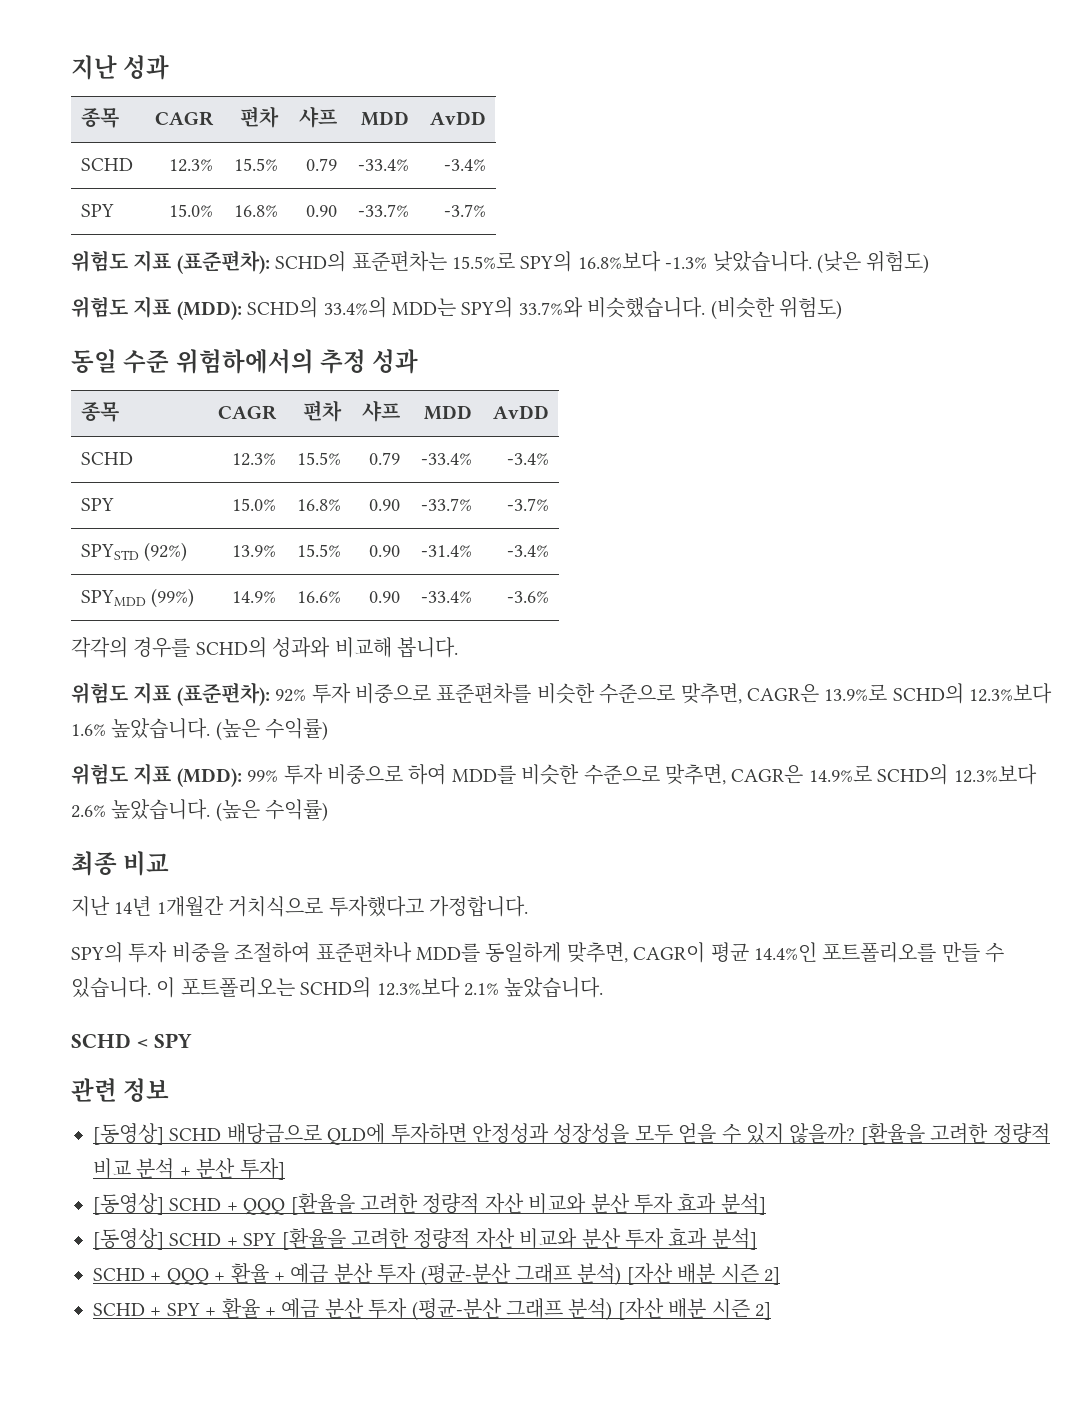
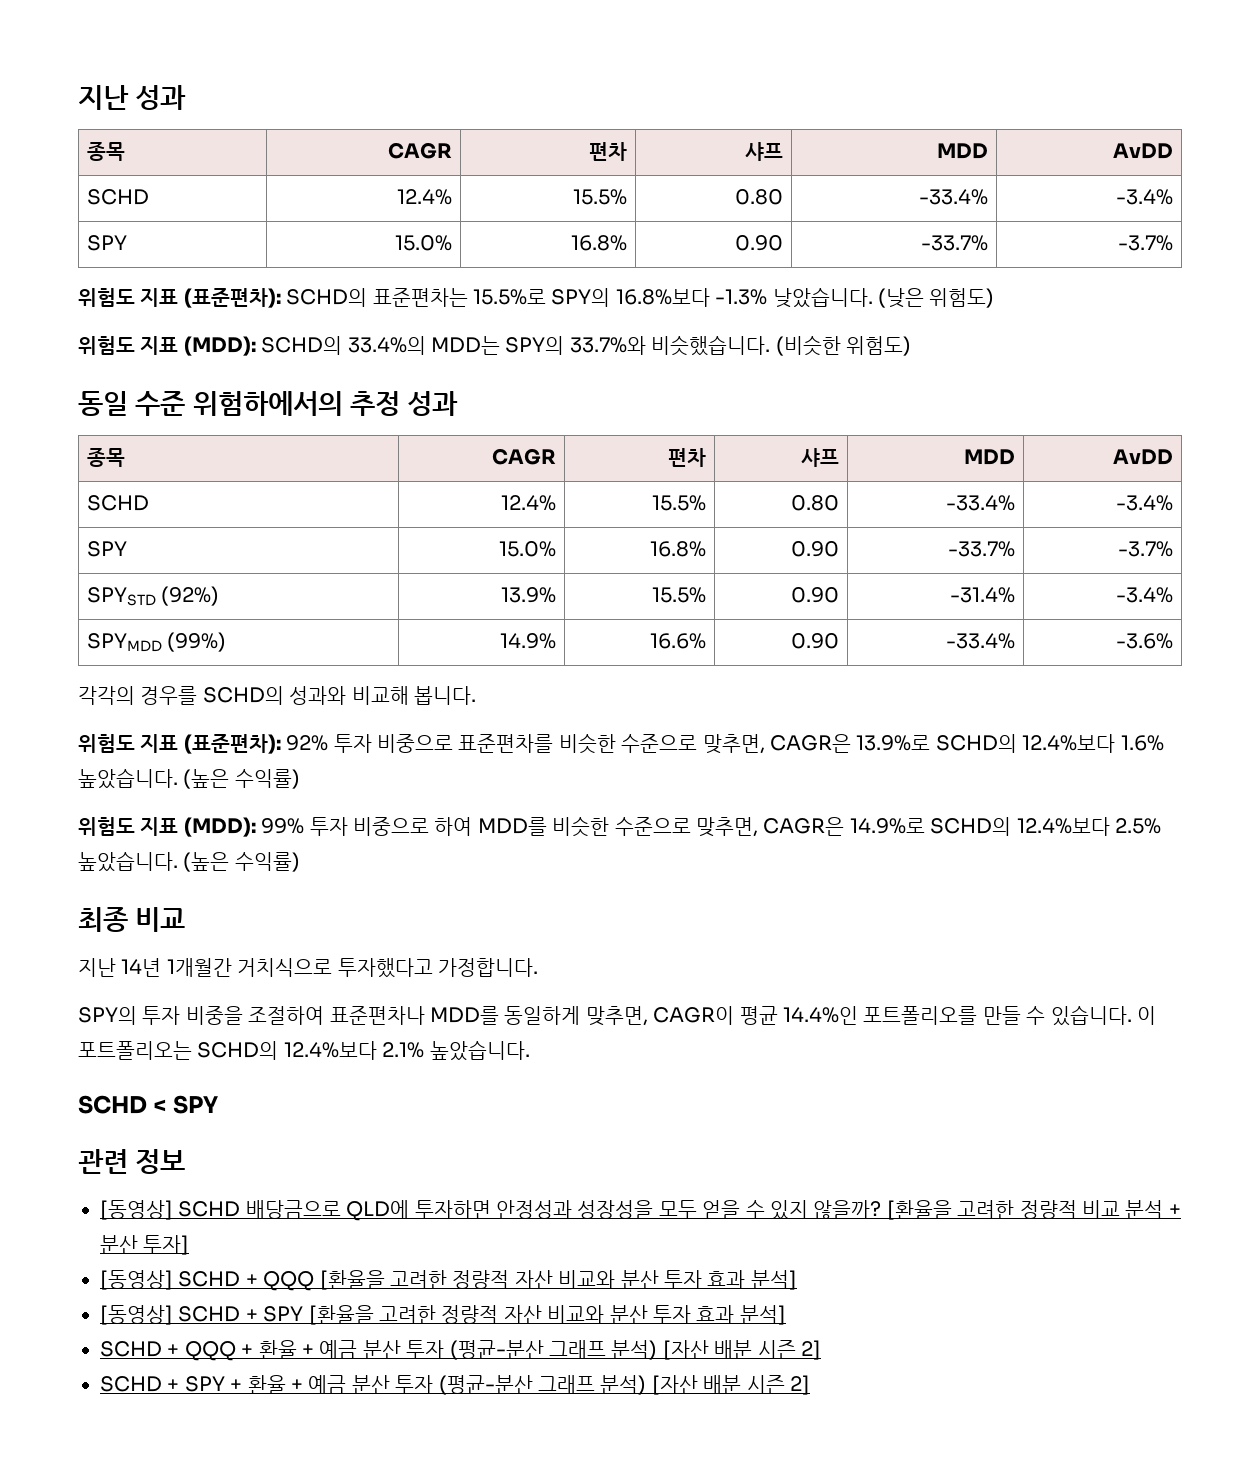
[169,159,214,172] [234,158,279,171] [306,158,338,171] 12.3% | 15.5% | 0.79 -> [397,189,453,205] [573,189,628,205] [735,189,784,205] 12.4% | 15.5% | 0.80
[232,453,277,466] [297,452,342,465] [369,452,401,465] 12.3% | 15.5% | 0.79 -> [501,495,557,511] [652,495,707,511] [791,495,840,511] 12.4% | 15.5% | 0.80
[969,683,1053,704] 12.3%보다 -> [1022,734,1116,753] 12.4%보다
[953,764,1037,785] [71,805,106,818] 12.3%보다 2.6% -> [1016,817,1161,836] 12.4%보다 2.5%
[376,977,460,998] 12.3%보다 -> [283,1041,377,1060] 12.4%보다

